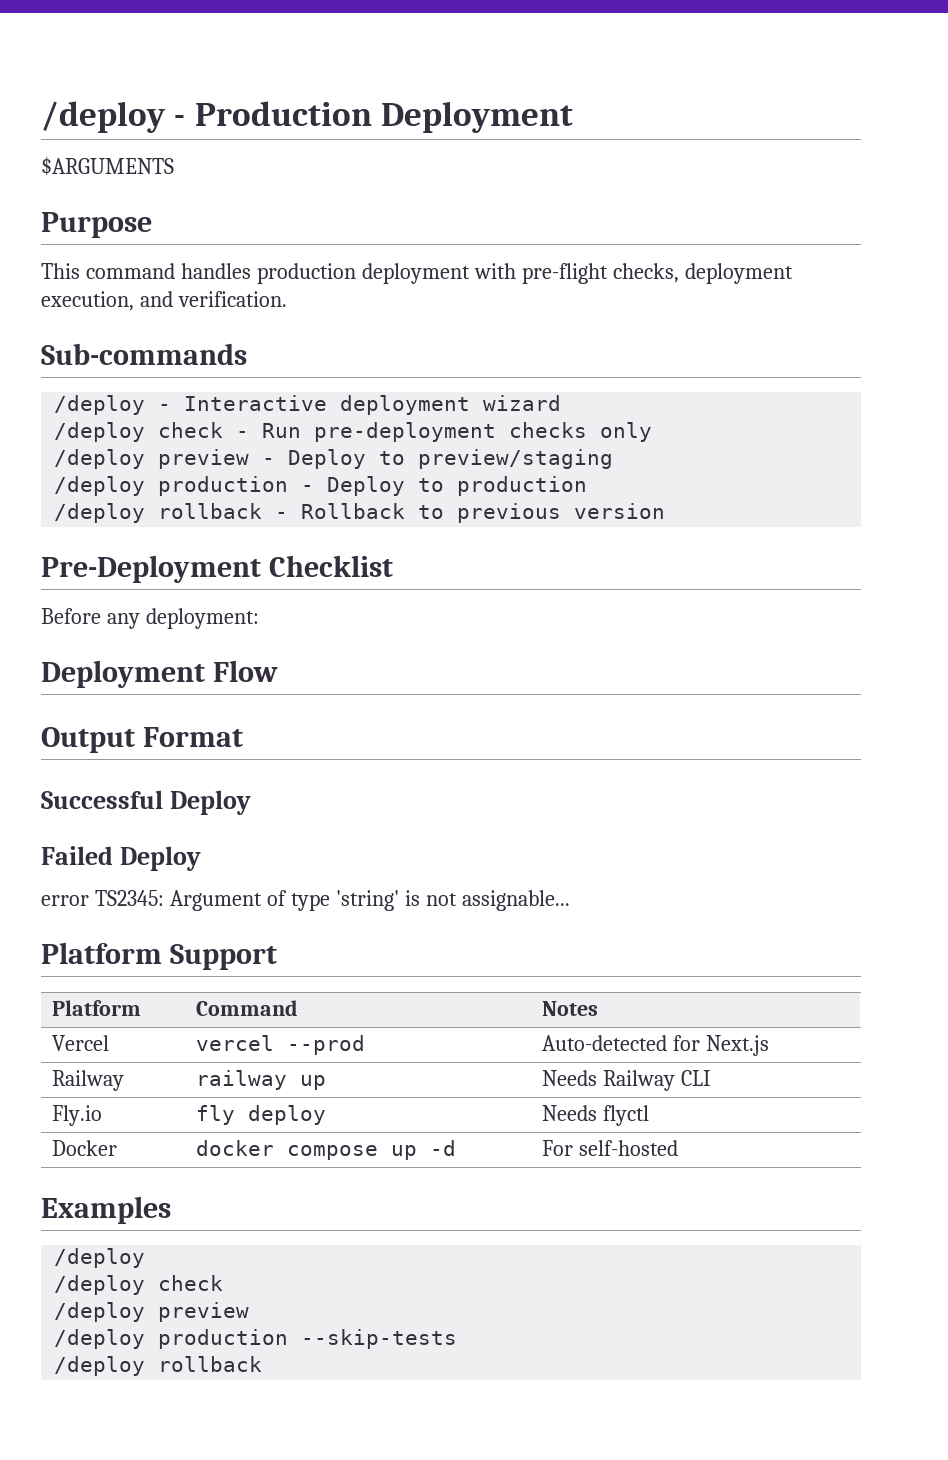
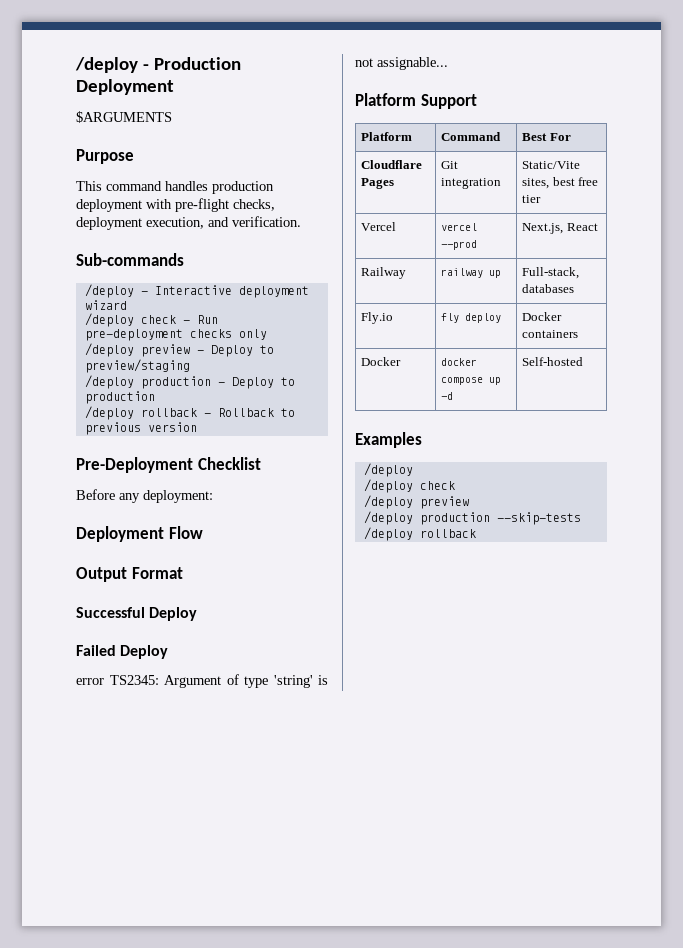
[541,1001,598,1016] Notes -> [522,133,571,141] [361,160,423,169] [361,178,395,189] [441,161,459,169] [441,178,502,189] [522,161,581,169] [522,177,599,189] [522,195,542,203] Best For // Cloudflare Pages | Git integration | Static/Vite sites, best free tier
[541,1035,769,1056] Auto-detected for Next.js -> [522,223,598,234] Next.js, React
[541,1070,711,1091] Needs Railway CLI -> [522,267,580,279] [522,284,575,293] Full-stack, databases
[541,1105,649,1126] Needs flyctl -> [522,312,563,321] [522,330,579,338] Docker containers
[541,1140,678,1156] For self-hosted -> [522,357,584,366] Self-hosted

